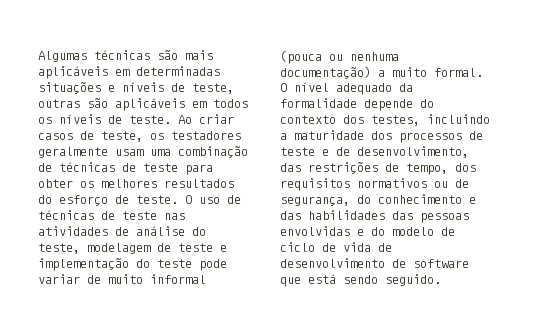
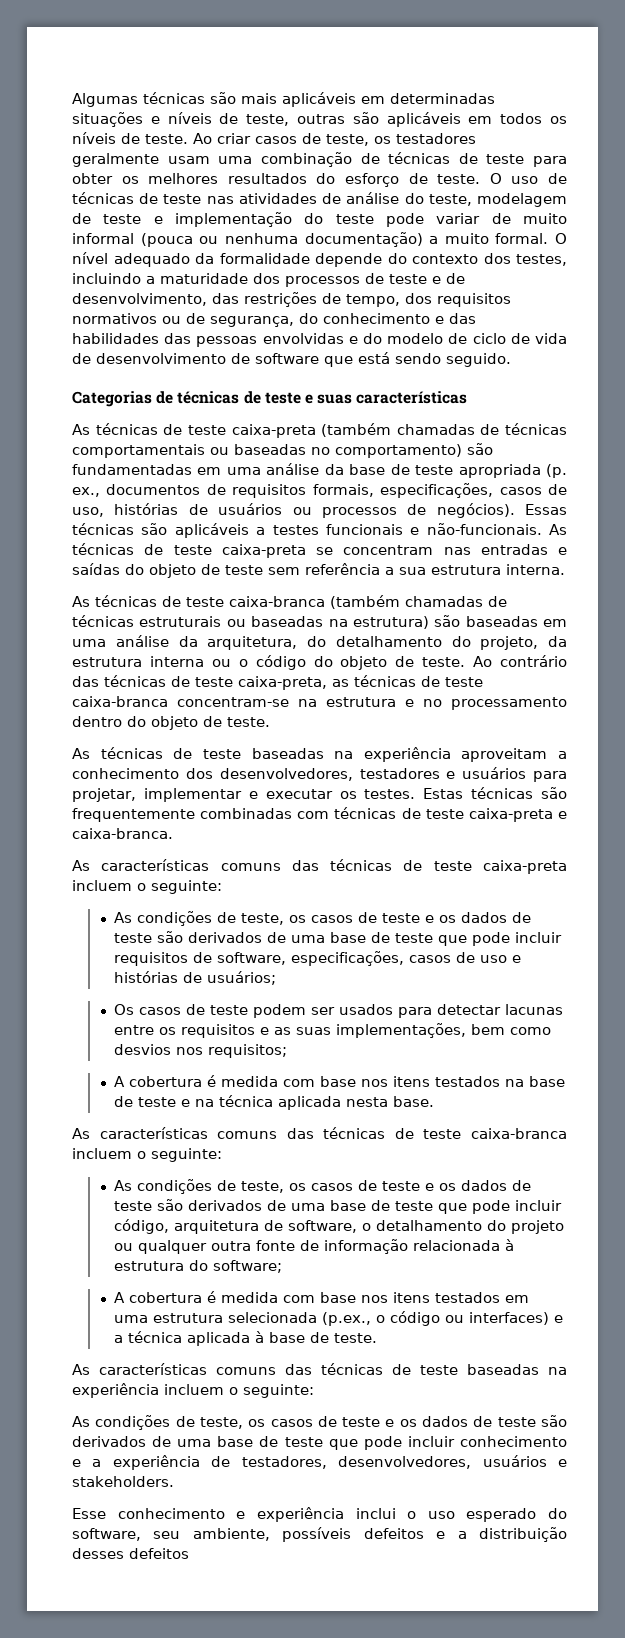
(441, 280) none -> [72,391,468,407] [72,423,567,438] [72,443,493,458] [72,463,568,478] [72,483,567,498] [72,503,567,518] [72,523,567,538] [72,543,567,558] [72,563,565,578] [72,595,507,609] [72,615,567,629] [72,635,567,650] [72,655,567,670] [72,675,483,690] [72,696,567,710] [72,716,270,730] [72,747,567,762] [72,767,567,782] [72,787,567,802] [72,807,568,822] [72,828,173,839] [72,859,567,874] [72,880,222,894] [113,911,531,926] [113,931,562,946] [113,951,521,966] [113,971,276,985] [113,1004,563,1018] [113,1023,551,1038] [113,1044,287,1058] [113,1075,565,1087] [113,1095,434,1110] [72,1127,567,1139] [72,1148,222,1162] [113,1179,531,1194] [113,1199,562,1214] [113,1219,564,1234] [113,1239,514,1254] [113,1260,282,1273] [113,1291,529,1303] [113,1311,563,1326] [113,1331,377,1346] [72,1363,567,1375] [72,1383,314,1398] [72,1415,568,1430] [72,1436,567,1450] [72,1455,567,1470] [72,1476,174,1487] [72,1507,567,1522] [72,1527,567,1542] [72,1548,189,1559] // Categorias de técnicas de teste e suas características // As técnicas de teste caixa-preta (também chamadas de técnicas comportamentais ou baseadas no comportamento) são fundamentadas em uma análise da base de teste apropriada (p. ex., documentos de requisitos formais, especificações, casos de uso, histórias de usuários ou processos de negócios). Essas técnicas são aplicáveis a testes funcionais e não-funcionais. As técnicas de teste caixa-preta se concentram nas entradas e saídas do objeto de teste sem referência a sua estrutura interna. // As técnicas de teste caixa-branca (também chamadas de técnicas estruturais ou baseadas na estrutura) são baseadas em uma análise da arquitetura, do detalhamento do projeto, da estrutura interna ou o código do objeto de teste. Ao contrário das técnicas de teste caixa-preta, as técnicas de teste caixa-branca concentram-se na estrutura e no processamento dentro do objeto de teste. // As técnicas de teste baseadas na experiência aproveitam a conhecimento dos desenvolvedores, testadores e usuários para projetar, implementar e executar os testes. Estas técnicas são frequentemente combinadas com técnicas de teste caixa-preta e caixa-branca. // As características comuns das técnicas de teste caixa-preta incluem o seguinte: // As condições de teste, os casos de teste e os dados de teste são derivados de uma base de teste que pode incluir requisitos de software, especificações, casos de uso e histórias de usuários; // Os casos de teste podem ser usados para detectar lacunas entre os requisitos e as suas implementações, bem como desvios nos requisitos; // A cobertura é medida com base nos itens testados na base de teste e na técnica aplicada nesta base. // As características comuns das técnicas de teste caixa-branca incluem o seguinte: // As condições de teste, os casos de teste e os dados de teste são derivados de uma base de teste que pode incluir código, arquitetura de software, o detalhamento do projeto ou qualquer outra fonte de informação relacionada à estrutura do software; // A cobertura é medida com base nos itens testados em uma estrutura selecionada (p.ex., o código ou interfaces) e a técnica aplicada à base de teste. // As características comuns das técnicas de teste baseadas na experiência incluem o seguinte: // As condições de teste, os casos de teste e os dados de teste são derivados de uma base de teste que pode incluir conhecimento e a experiência de testadores, desenvolvedores, usuários e stakeholders. // Esse conhecimento e experiência inclui o uso esperado do software, seu ambiente, possíveis defeitos e a distribuição desses defeitos

